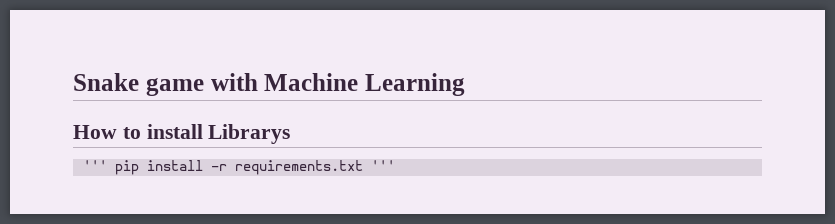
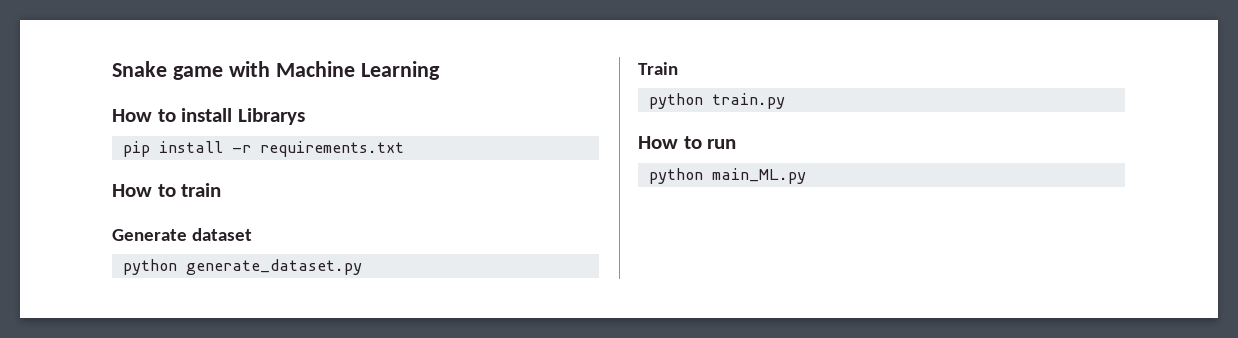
[82,160,107,171] ''' -> (305, 116) none
[370,160,395,171] ''' -> [112,183,222,197] [112,228,253,241] [122,259,362,275] [638,62,678,75] [648,93,785,109] [638,136,737,149] [648,168,806,184] // How to train // Generate dataset // python generate_dataset.py // Train // python train.py // How to run // python main_ML.py

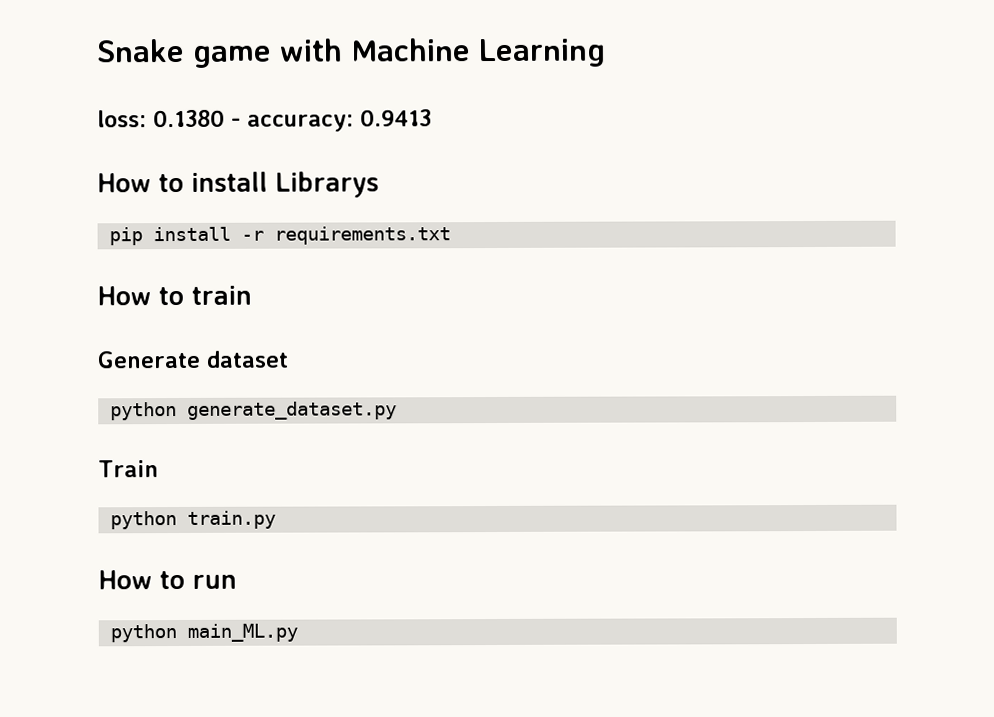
(440, 70) none -> [97,109,432,132] // loss: 0.1380 - accuracy: 0.9413

